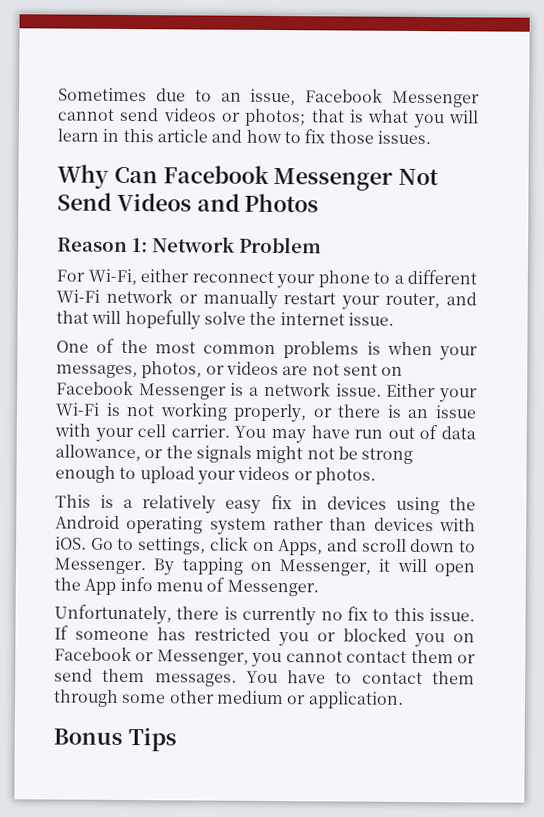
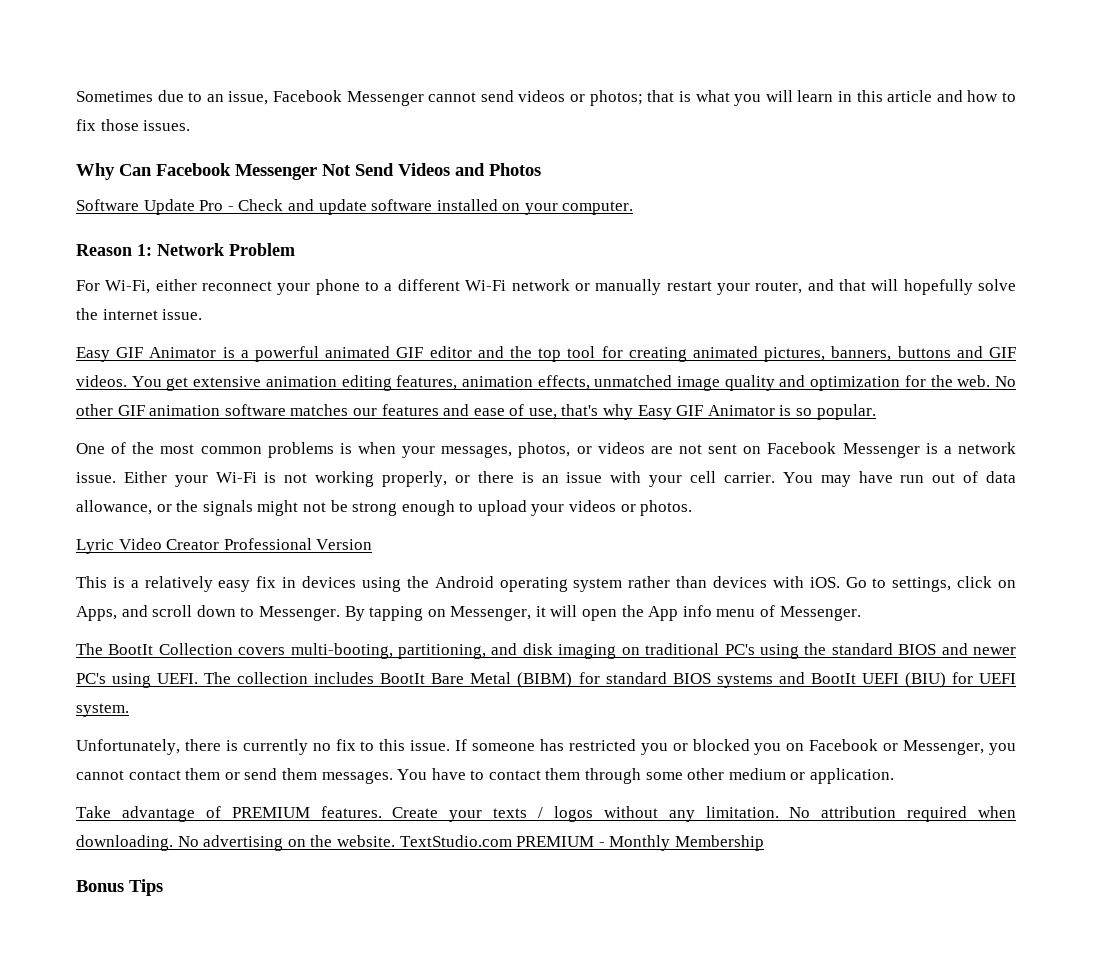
(320, 203) none -> [76,199,634,215] // Software Update Pro - Check and update software installed on your computer.
(394, 319) none -> [76,346,1017,362] [76,375,1017,391] [76,404,876,420] // Easy GIF Animator is a powerful animated GIF editor and the top tool for creating animated pictures, banners, buttons and GIF videos. You get extensive animation editing features, animation effects, unmatched image quality and optimization for the web. No other GIF animation software matches our features and ease of use, that's why Easy GIF Animator is so popular.
(376, 476) none -> [76,538,373,554] // Lyric Video Creator Professional Version
(319, 588) none -> [76,643,1016,659] [76,672,1017,688] [76,703,129,717] // The BootIt Collection covers multi-booting, partitioning, and disk imaging on traditional PC's using the standard BIOS and newer PC's using UEFI. The collection includes BootIt Bare Metal (BIBM) for standard BIOS systems and BootIt UEFI (BIU) for UEFI system.
(404, 700) none -> [76,806,1016,822] [76,835,764,851] // Take advantage of PREMIUM features. Create your texts / logos without any limitation. No attribution required when downloading. No advertising on the website. TextStudio.com PREMIUM - Monthly Membership

